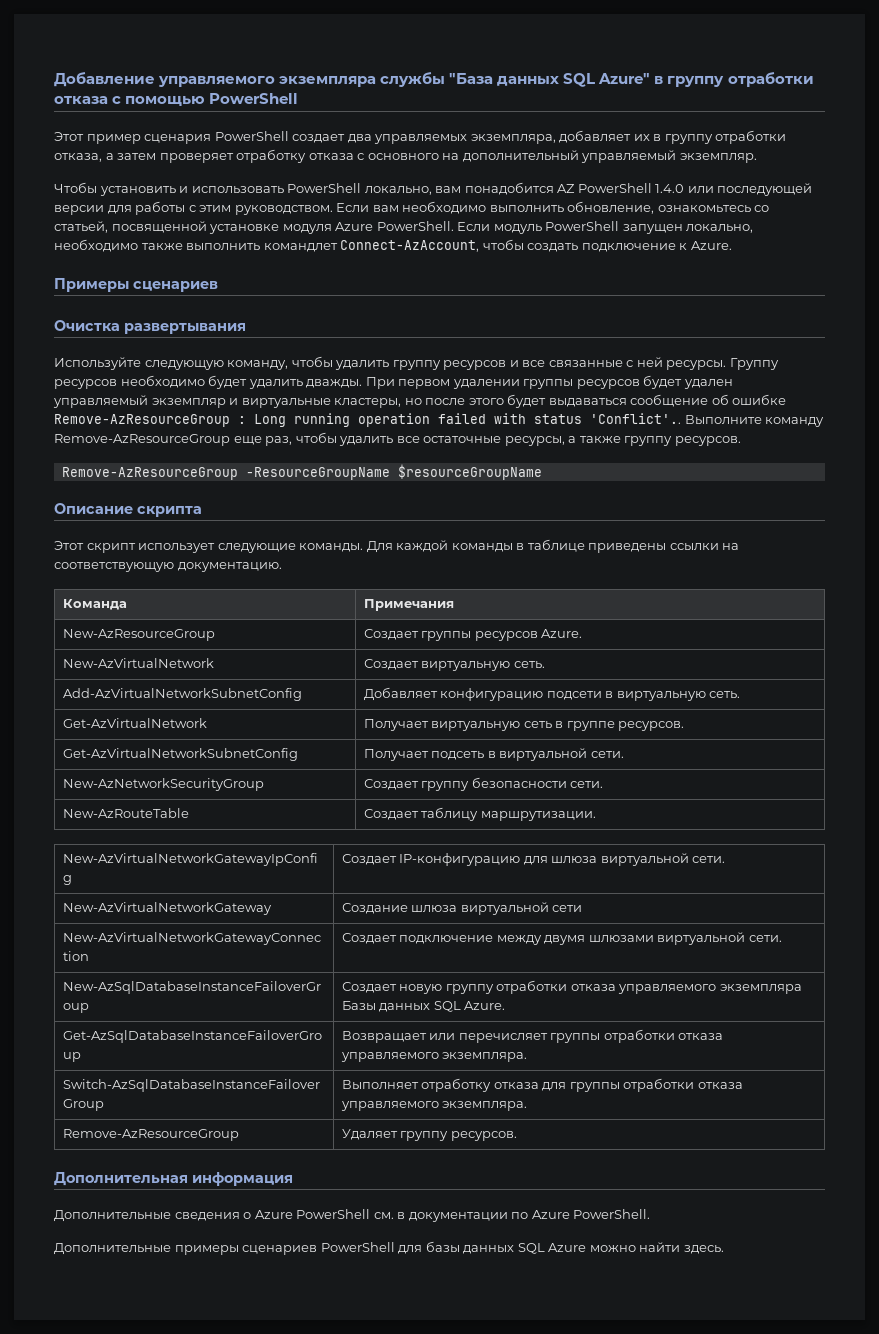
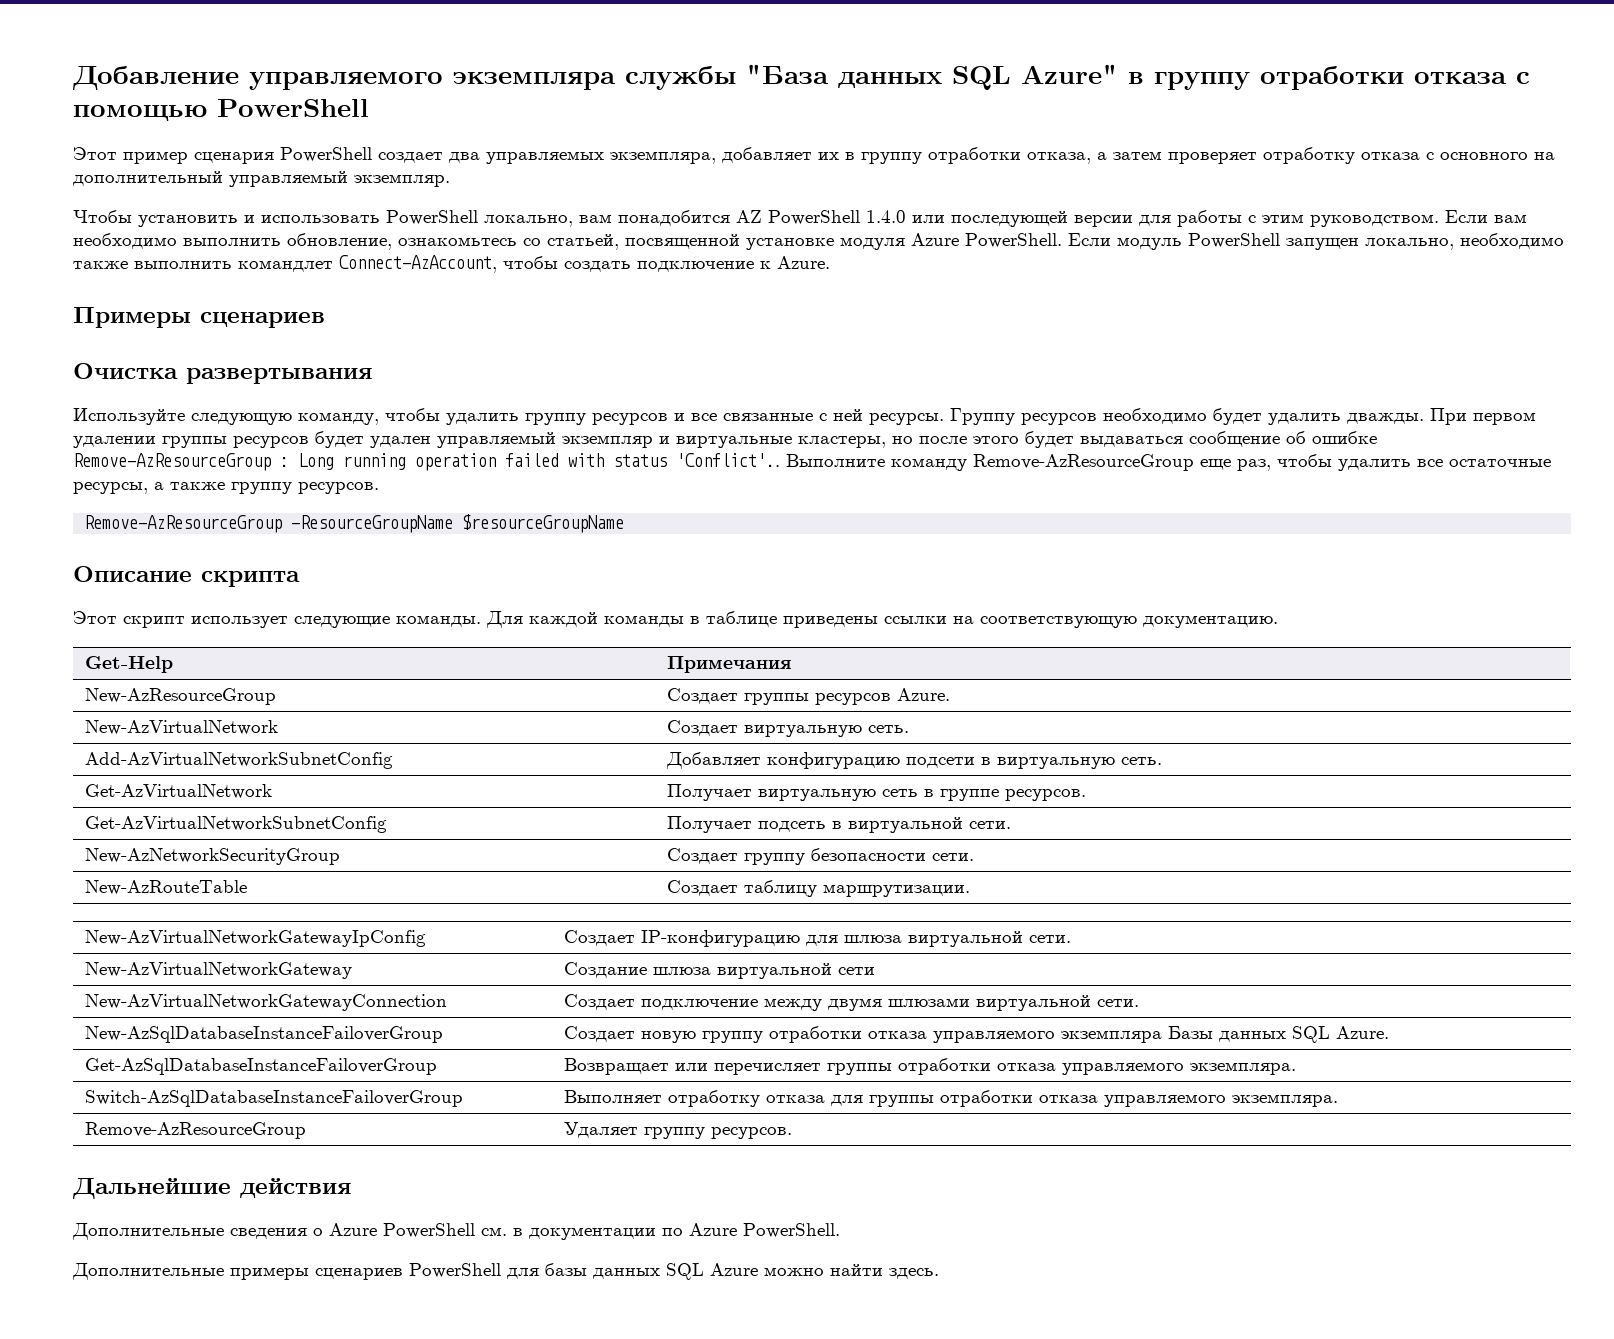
[62,599,127,610] Команда -> [85,656,174,673] Get-Help
[54,1172,293,1186] Дополнительная информация -> [72,1178,352,1199] Дальнейшие действия

